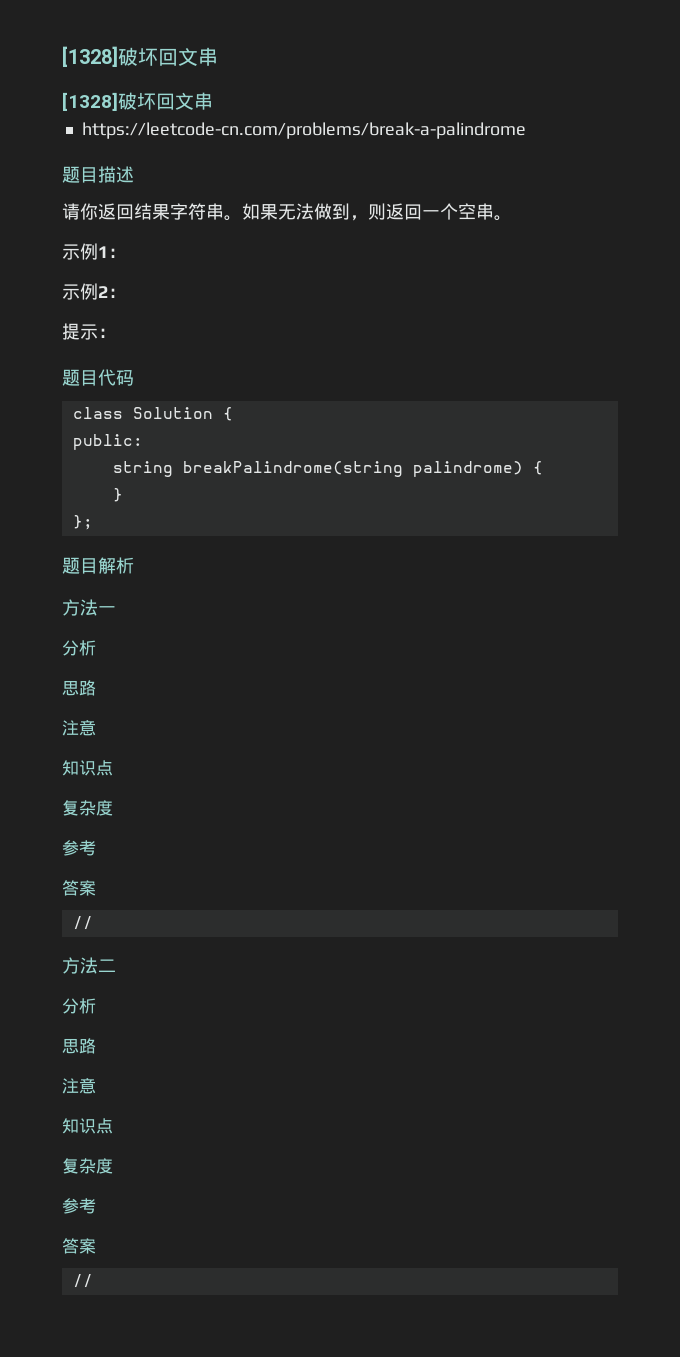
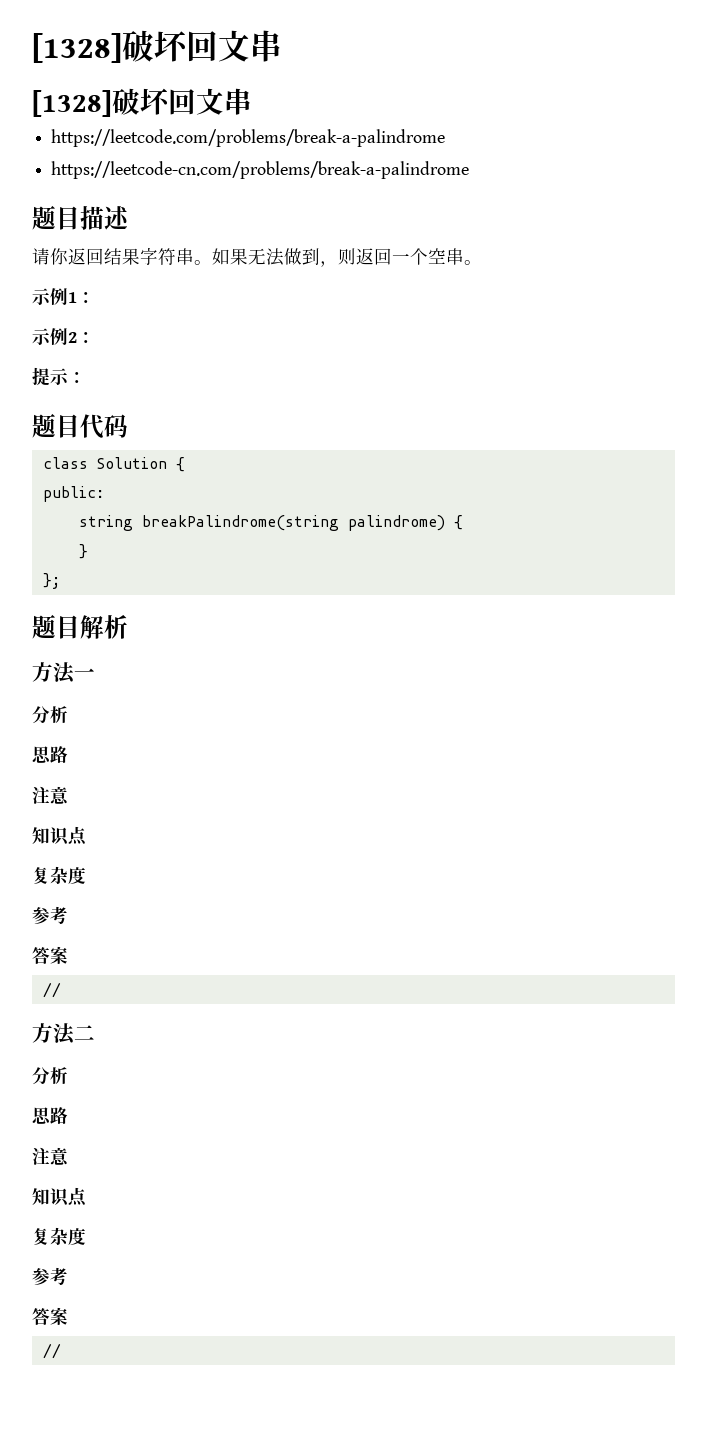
(213, 101) none -> [51,129,446,147] // https://leetcode.com/problems/break-a-palindrome

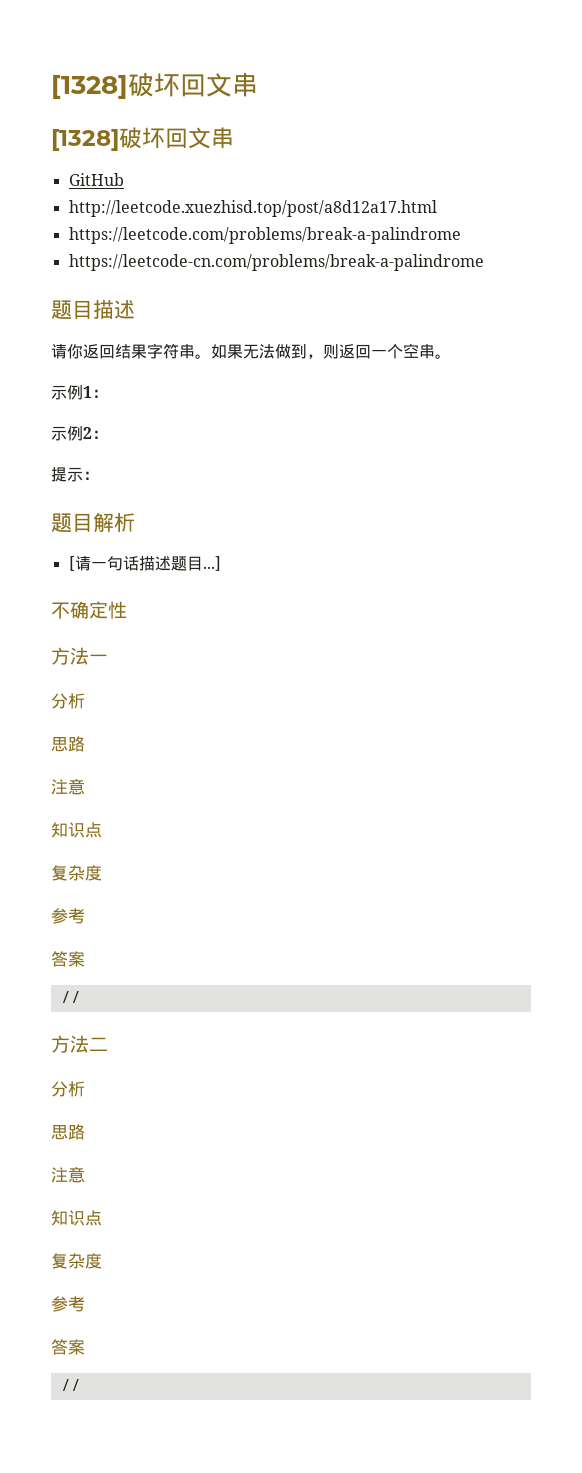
(252, 101) none -> [68,173,124,186] [68,200,437,217] // GitHub // http://leetcode.xuezhisd.top/post/a8d12a17.html
[80,414,128,439] [42,457,185,472] [42,486,104,502] [78,515,463,531] [78,544,88,559] [42,573,60,589] [32,614,128,639] 代码 // class Solution { // public: // string breakPalindrome(string palindrome) { // } // }; // 题目解析 -> [93,512,135,532] [68,556,221,571] [51,601,127,619] 解析 // [请一句话描述题目...] // 不确定性

